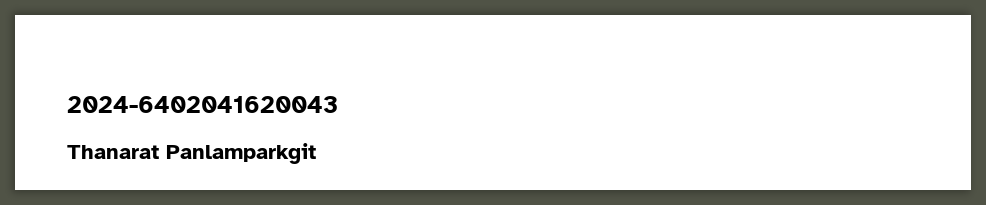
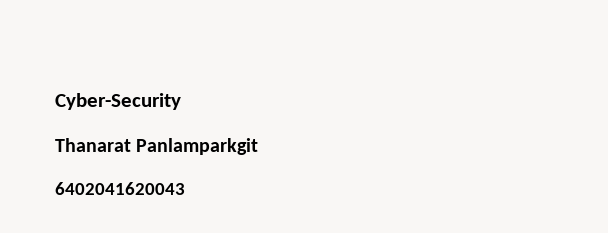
[67,96,338,113] 2024-6402041620043 -> [55,93,181,110] Cyber-Security
(316, 153) none -> [55,182,185,195] // 6402041620043

